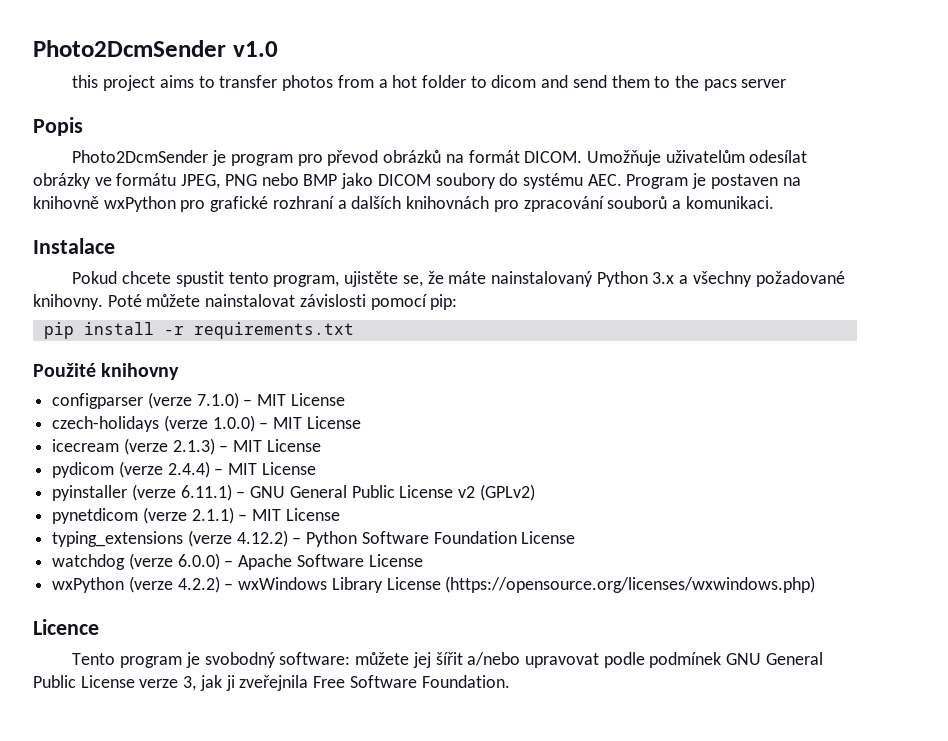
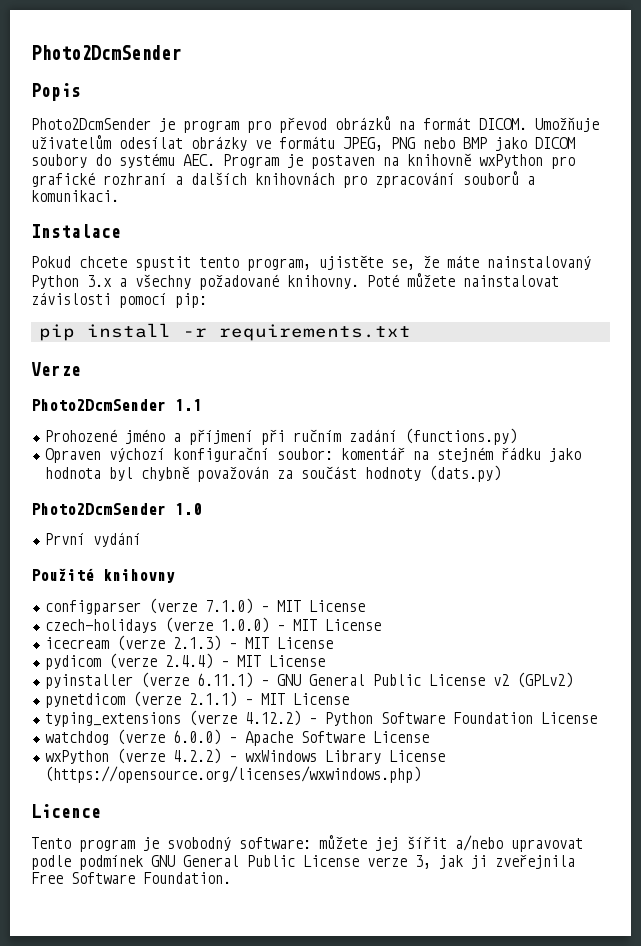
[33,40,278,57] [72,75,787,91] Photo2DcmSender v1.0 // this project aims to transfer photos from a hot folder to dicom and send them to the pacs server -> [31,45,181,60] Photo2DcmSender
(354, 330) none -> [31,362,81,376] [31,399,202,411] [44,428,517,445] [44,447,581,463] [44,465,501,482] [31,503,202,515] [44,532,141,547] // Verze // Photo2DcmSender 1.1 // Prohozené jméno a příjmení při ručním zadání (functions.py) // Opraven výchozí konfigurační soubor: komentář na stejném řádku jako hodnota byl chybně považován za součást hodnoty (dats.py) // Photo2DcmSender 1.0 // První vydání

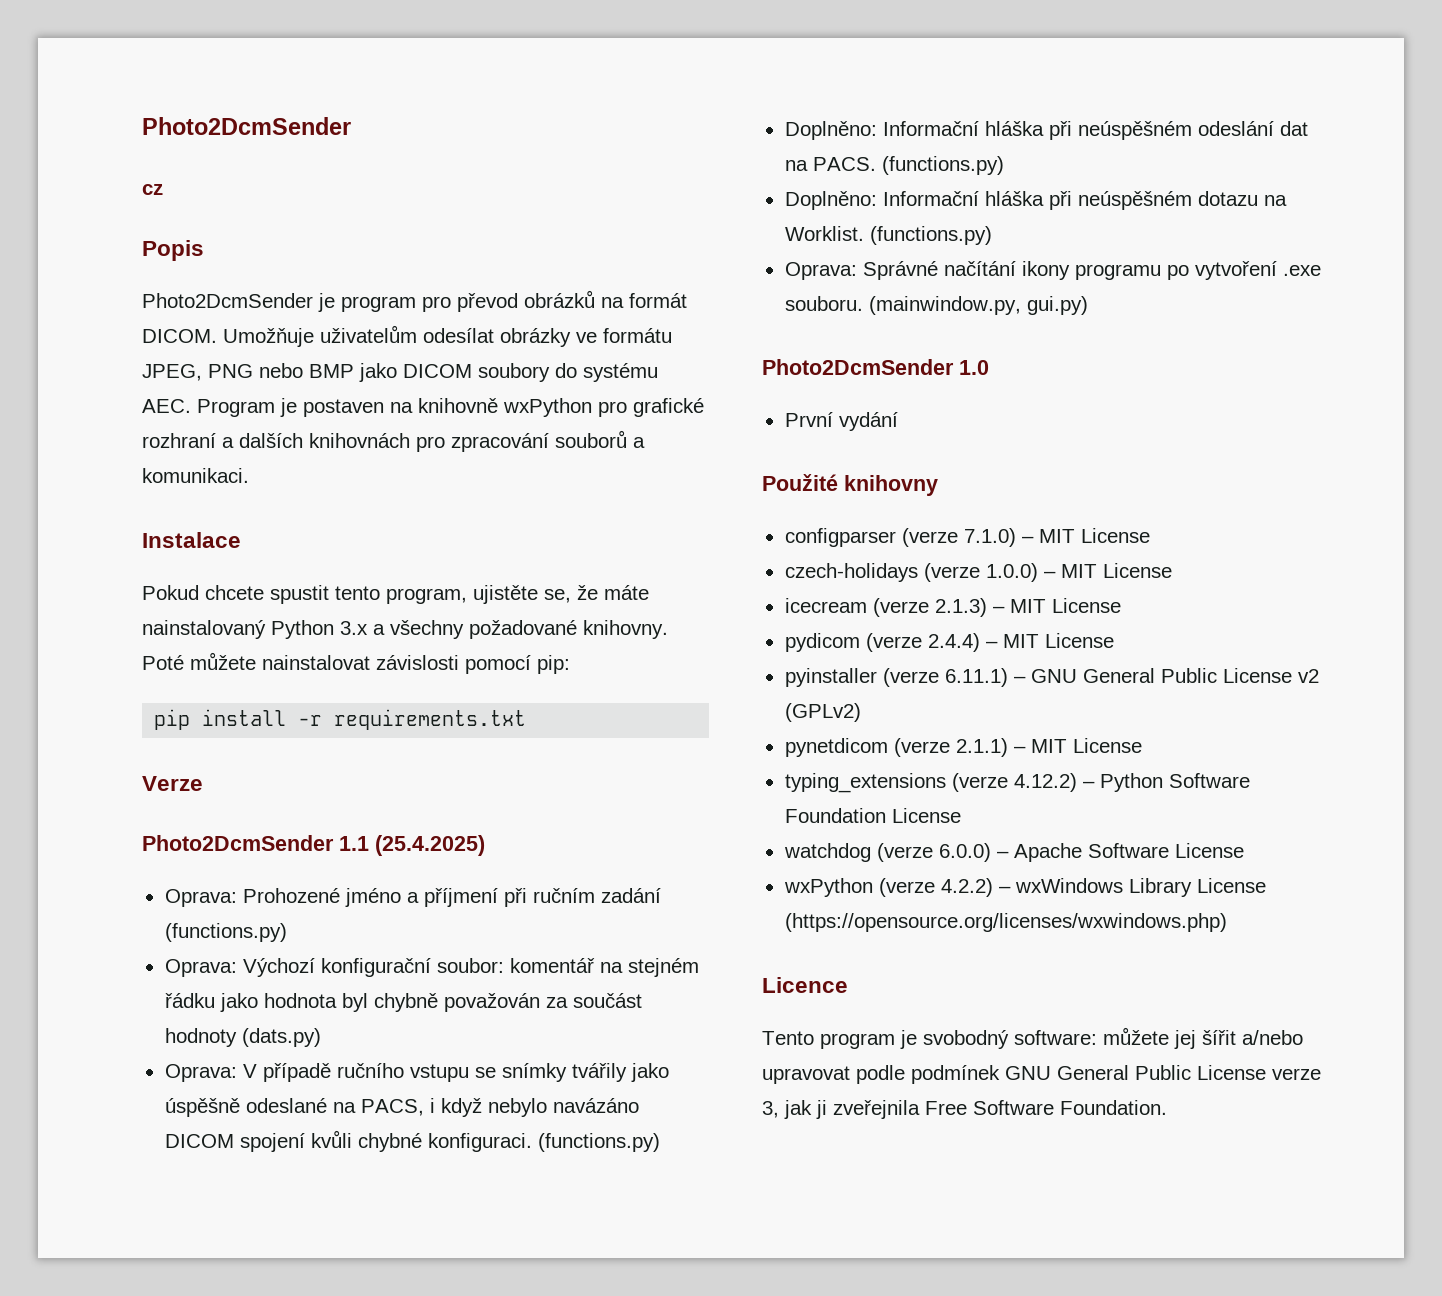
[31,45,181,60] Photo2DcmSender -> [142,117,351,135] [142,184,163,195] Photo2DcmSender // cz
(202, 405) // -> [375,835,485,856] [164,889,237,907] (25.4.2025) // Oprava:
[44,448,165,463] Opraven výchozí -> [164,958,315,977] Oprava: Výchozí
(501, 473) none -> [164,1063,669,1082] [164,1098,639,1117] [164,1130,660,1152] [784,121,1308,140] [784,156,1004,175] [784,191,1287,210] [784,226,992,245] [784,261,1321,280] [784,296,1088,315] // Oprava: V případě ručního vstupu se snímky tvářily jako úspěšně odeslané na PACS, i když nebylo navázáno DICOM spojení kvůli chybné konfiguraci. (functions.py) // Doplněno: Informační hláška při neúspěšném odeslání dat na PACS. (functions.py) // Doplněno: Informační hláška při neúspěšném dotazu na Worklist. (functions.py) // Oprava: Správné načítání ikony programu po vytvoření .exe souboru. (mainwindow.py, gui.py)

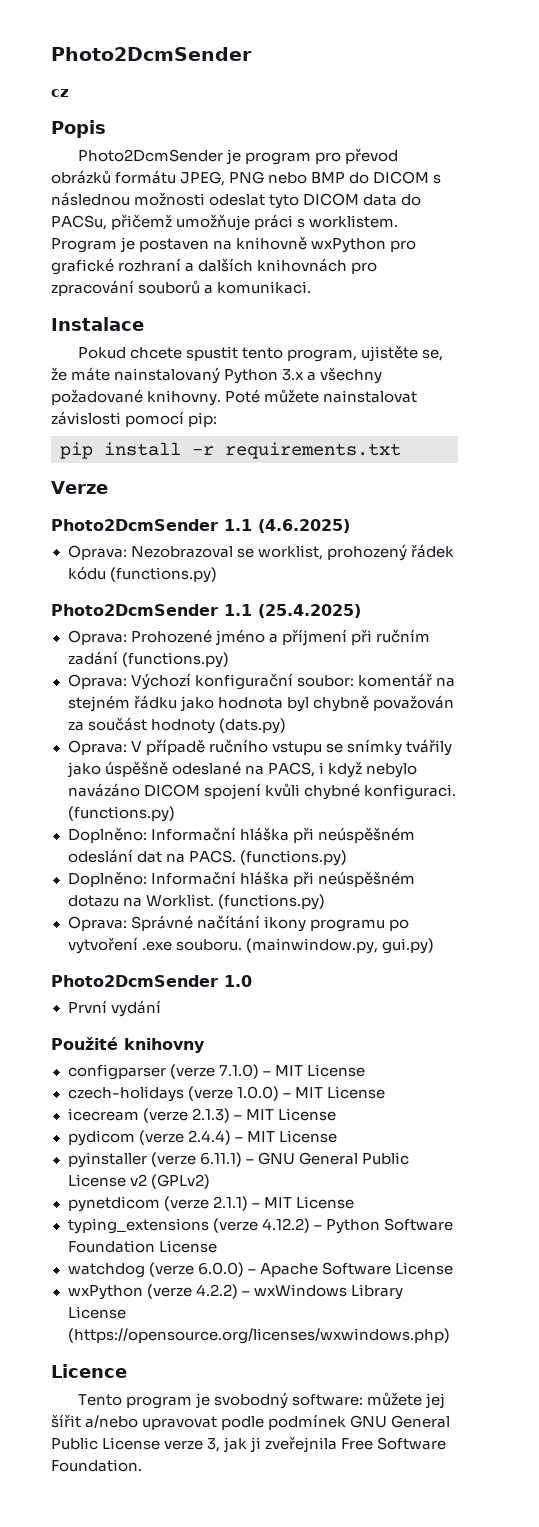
[601,293,687,308] [142,325,597,347] na formát DICOM. Umožňuje uživatelům odesílat obrázky ve -> (111, 177) none
[359,363,658,382] [142,399,191,413] jako DICOM soubory do systému AEC. -> [349,171,442,184] [51,192,422,209] [51,214,399,231] do DICOM s následnou možnosti odeslat tyto DICOM data do PACSu, přičemž umožňuje práci s worklistem.
(203, 783) none -> [51,519,350,533] [67,544,454,561] [67,566,217,583] // Photo2DcmSender 1.1 (4.6.2025) // Oprava: Nezobrazoval se worklist, prohozený řádek kódu (functions.py)

